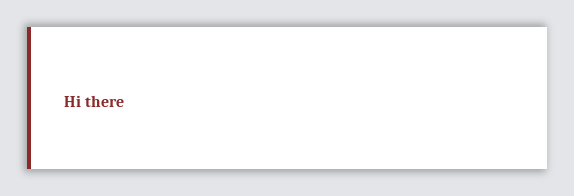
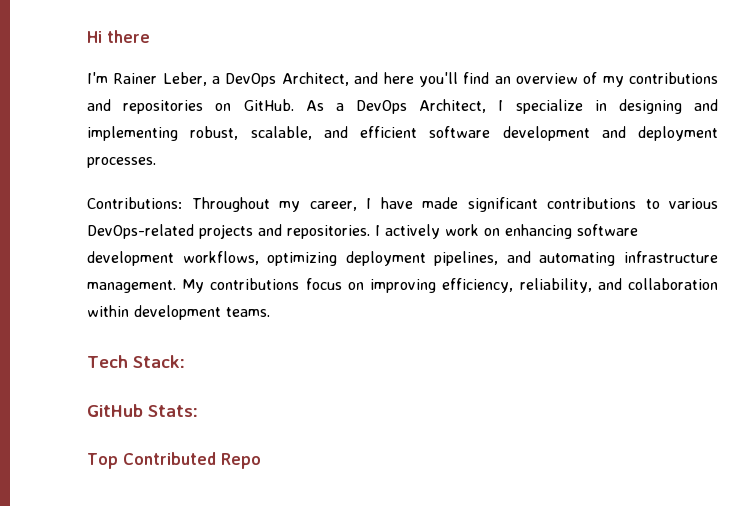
(125, 101) none -> [87,72,718,87] [87,99,718,114] [87,126,718,141] [87,157,156,168] [87,197,718,212] [87,224,638,239] [87,251,718,266] [87,278,718,293] [87,305,270,320] [87,355,185,368] [87,404,198,417] [87,452,261,469] // I'm Rainer Leber, a DevOps Architect, and here you'll find an overview of my contributions and repositories on GitHub. As a DevOps Architect, I specialize in designing and implementing robust, scalable, and efficient software development and deployment processes. // Contributions: Throughout my career, I have made significant contributions to various DevOps-related projects and repositories. I actively work on enhancing software development workflows, optimizing deployment pipelines, and automating infrastructure management. My contributions focus on improving efficiency, reliability, and collaboration within development teams. // Tech Stack: // GitHub Stats: // Top Contributed Repo

